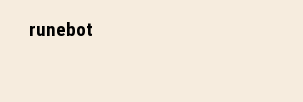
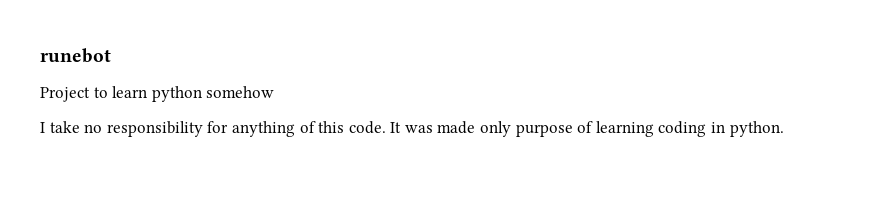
(93, 29) none -> [40,86,275,102] [40,121,784,137] // Project to learn python somehow // I take no responsibility for anything of this code. It was made only purpose of learning coding in python.

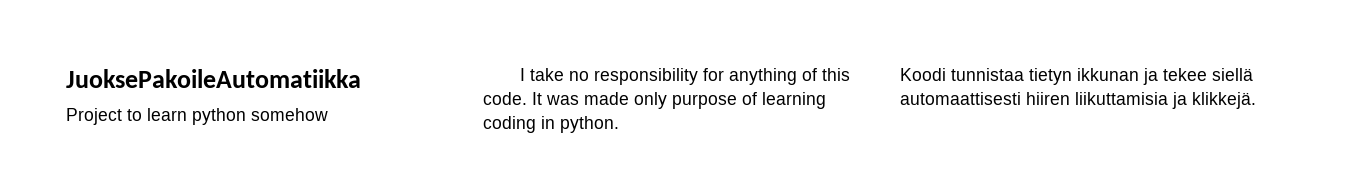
[40,48,111,63] runebot -> [66,69,361,88] JuoksePakoileAutomatiikka
(784, 129) none -> [900,68,1253,85] [900,92,1256,109] // Koodi tunnistaa tietyn ikkunan ja tekee siellä automaattisesti hiiren liikuttamisia ja klikkejä.

